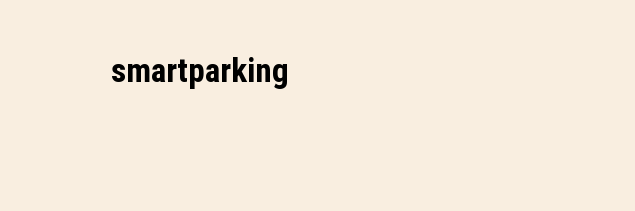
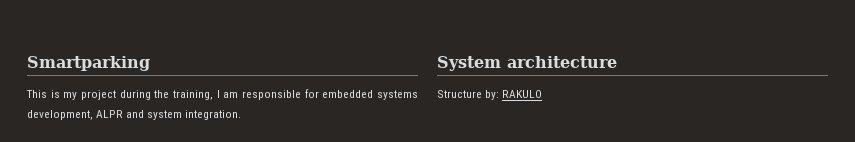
[111,57,289,89] smartparking -> [27,56,150,71] [26,89,418,100] [27,110,242,120] [437,56,617,71] [437,90,543,100] Smartparking // This is my project during the training, I am responsible for embedded systems development, ALPR and system integration. // System architecture // Structure by: RAKULO

